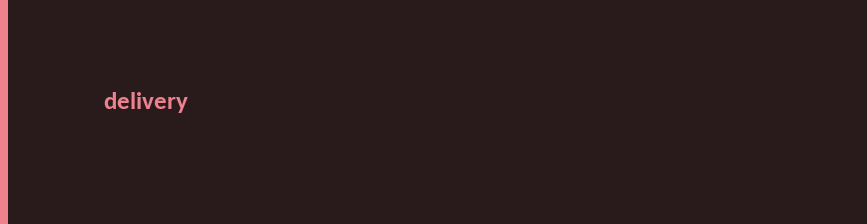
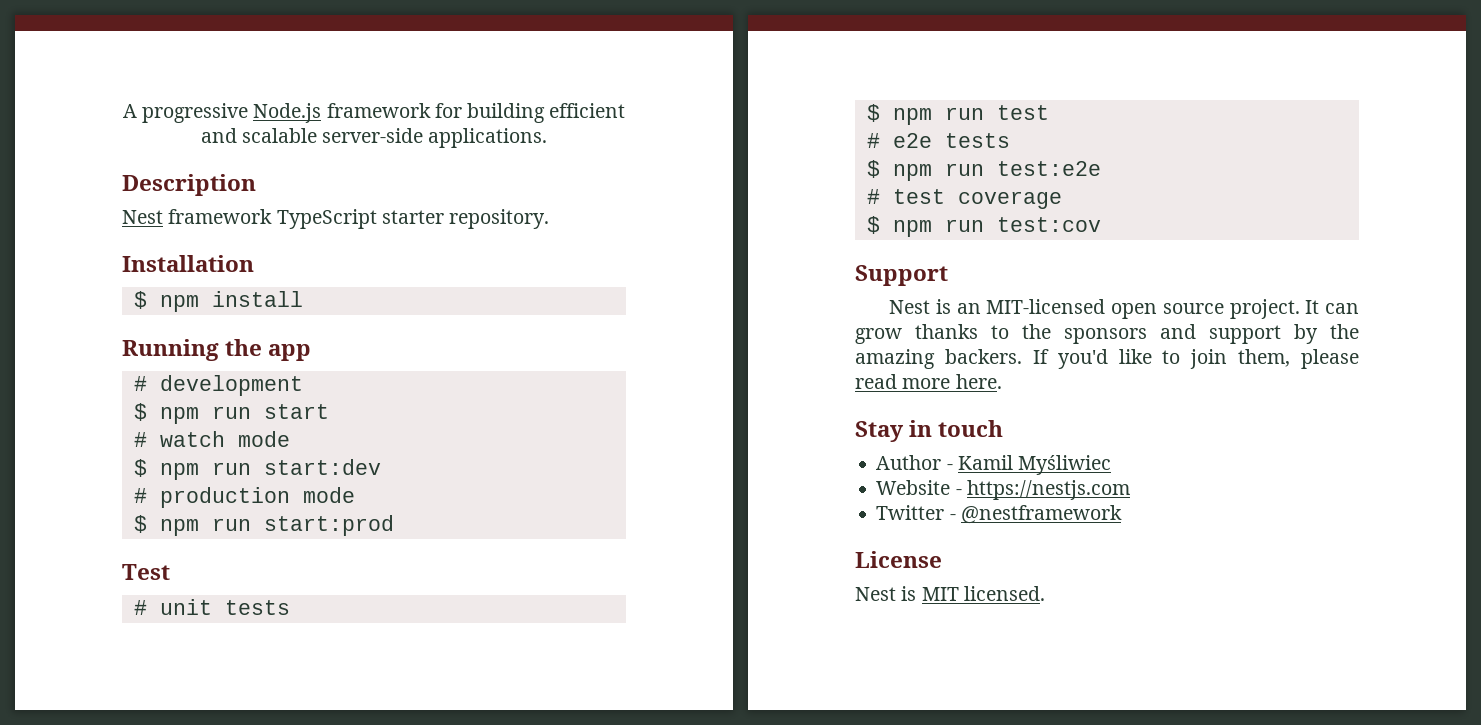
[104,92,188,113] delivery -> [122,103,626,123] [200,128,548,148] [122,174,256,196] [122,209,550,229] [122,255,254,272] [133,291,303,312] [122,339,312,361] [133,375,303,396] [133,403,329,424] [133,431,290,447] [133,459,381,480] [133,487,355,508] [133,515,394,536] [122,564,170,580] [133,599,290,615] [866,104,1049,125] [866,133,1010,148] [866,160,1101,181] [866,189,1062,209] [866,216,1101,237] [855,265,948,286] [889,299,1359,319] [855,324,1359,344] [855,349,1359,369] [855,374,1002,389] [855,420,1004,442] [876,455,1112,475] [876,480,1130,500] [876,505,1122,524] [855,551,942,568] [855,586,1045,601] A progressive Node.js framework for building efficient and scalable server-side applications. // Description // Nest framework TypeScript starter repository. // Installation // $ npm install // Running the app // # development // $ npm run start // # watch mode // $ npm run start:dev // # production mode // $ npm run start:prod // Test // # unit tests // $ npm run test // # e2e tests // $ npm run test:e2e // # test coverage // $ npm run test:cov // Support // Nest is an MIT-licensed open source project. It can grow thanks to the sponsors and support by the amazing backers. If you'd like to join them, please read more here. // Stay in touch // Author - Kamil Myśliwiec // Website - https://nestjs.com // Twitter - @nestframework // License // Nest is MIT licensed.

